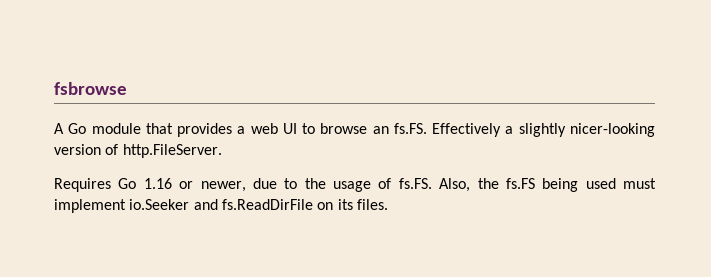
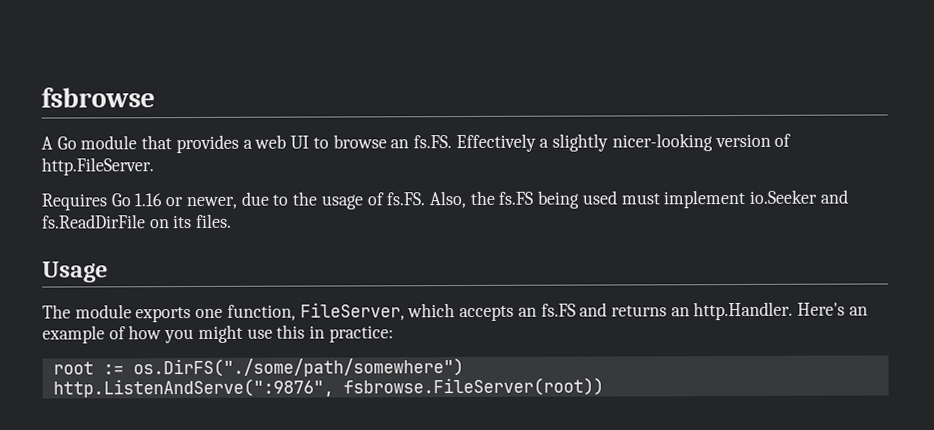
(388, 204) none -> [42,261,108,283] [42,301,868,323] [42,324,394,344] [52,358,464,378] [52,377,604,398] // Usage // The module exports one function, FileServer, which accepts an fs.FS and returns an http.Handler. Here's an example of how you might use this in practice: // root := os.DirFS("./some/path/somewhere") // http.ListenAndServe(":9876", fsbrowse.FileServer(root))

